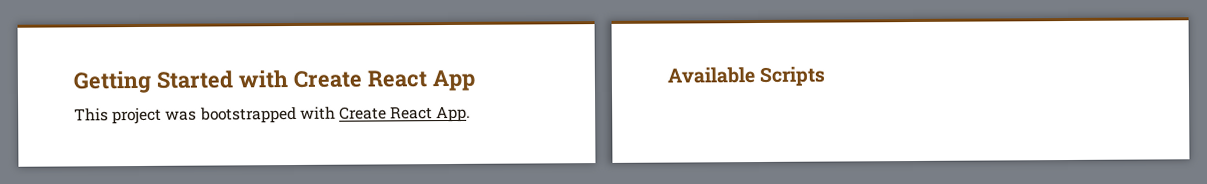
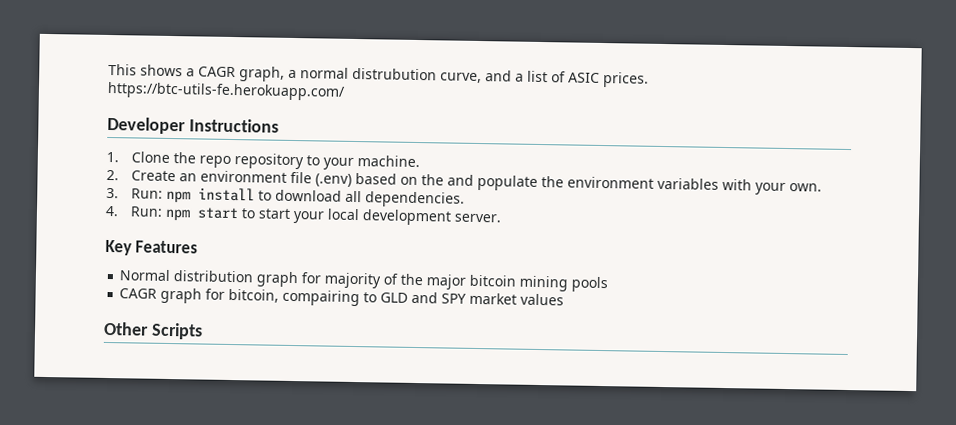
[73,69,475,94] [74,105,472,125] [667,67,755,84] Getting Started with Create React App // This project was bootstrapped with Create React App. // Available -> [108,63,649,88] [107,81,346,101] [107,116,279,135] [106,151,421,170] [106,169,823,196] [106,187,466,208] [105,205,502,226] [105,239,199,256] [119,269,609,293] [119,287,565,307] [103,321,149,336] This shows a CAGR graph, a normal distrubution curve, and a list of ASIC prices. https://btc-utils-fe.herokuapp.com/ // Developer Instructions // 1. Clone the repo repository to your machine. // 2. Create an environment file (.env) based on the and populate the environment variables with your own. // 3. Run: npm install to download all dependencies. // 4. Run: npm start to start your local development server. // Key Features // Normal distribution graph for majority of the major bitcoin mining pools // CAGR graph for bitcoin, compairing to GLD and SPY market values // Other

